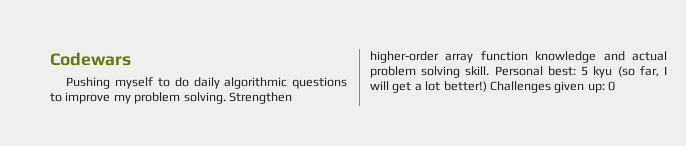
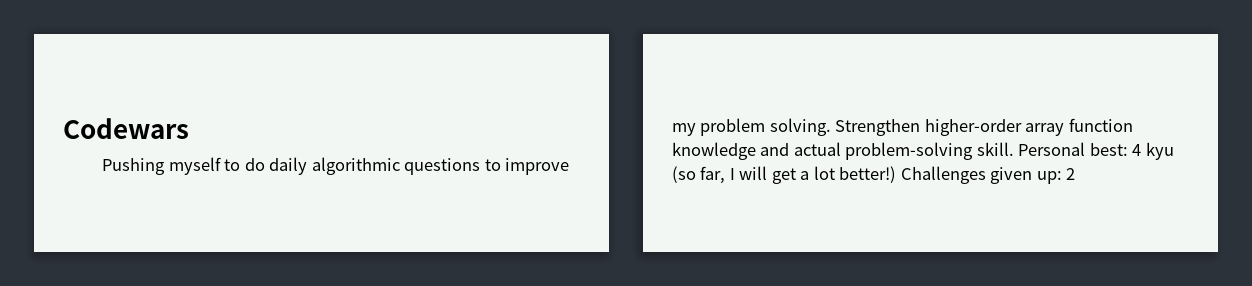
[370,66,461,78] problem solving -> [845,142,974,160] problem-solving
[581,66,589,76] 5 -> [1132,144,1142,156] 4
[608,81,615,91] 0 -> [1066,168,1076,180] 2

